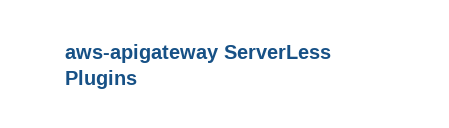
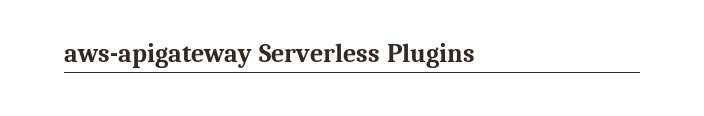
[224,45,331,59] ServerLess -> [258,43,380,62] Serverless

